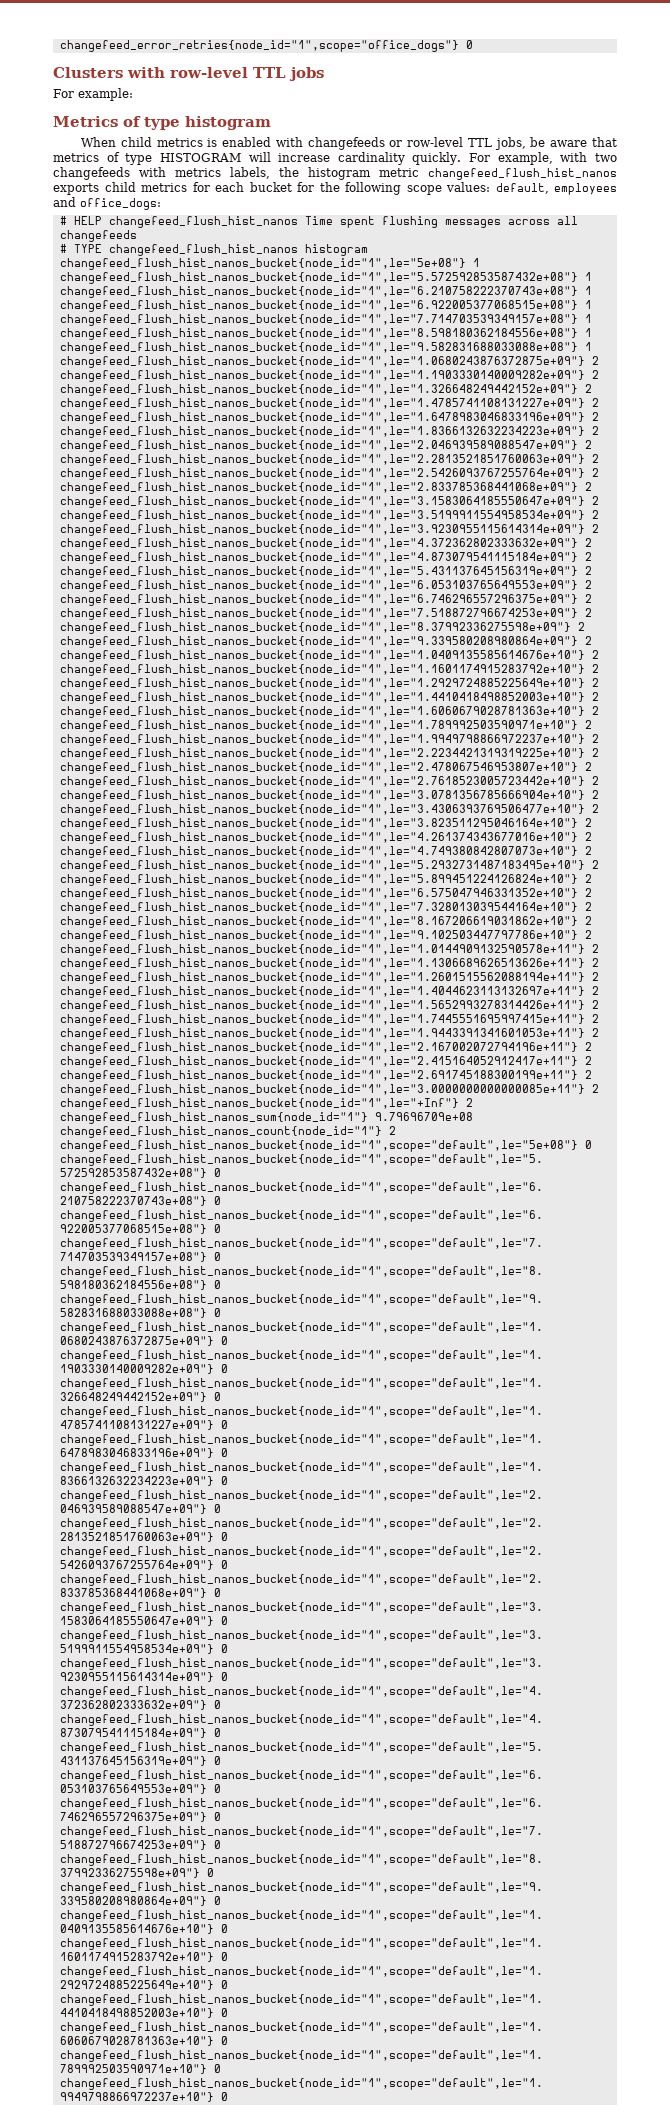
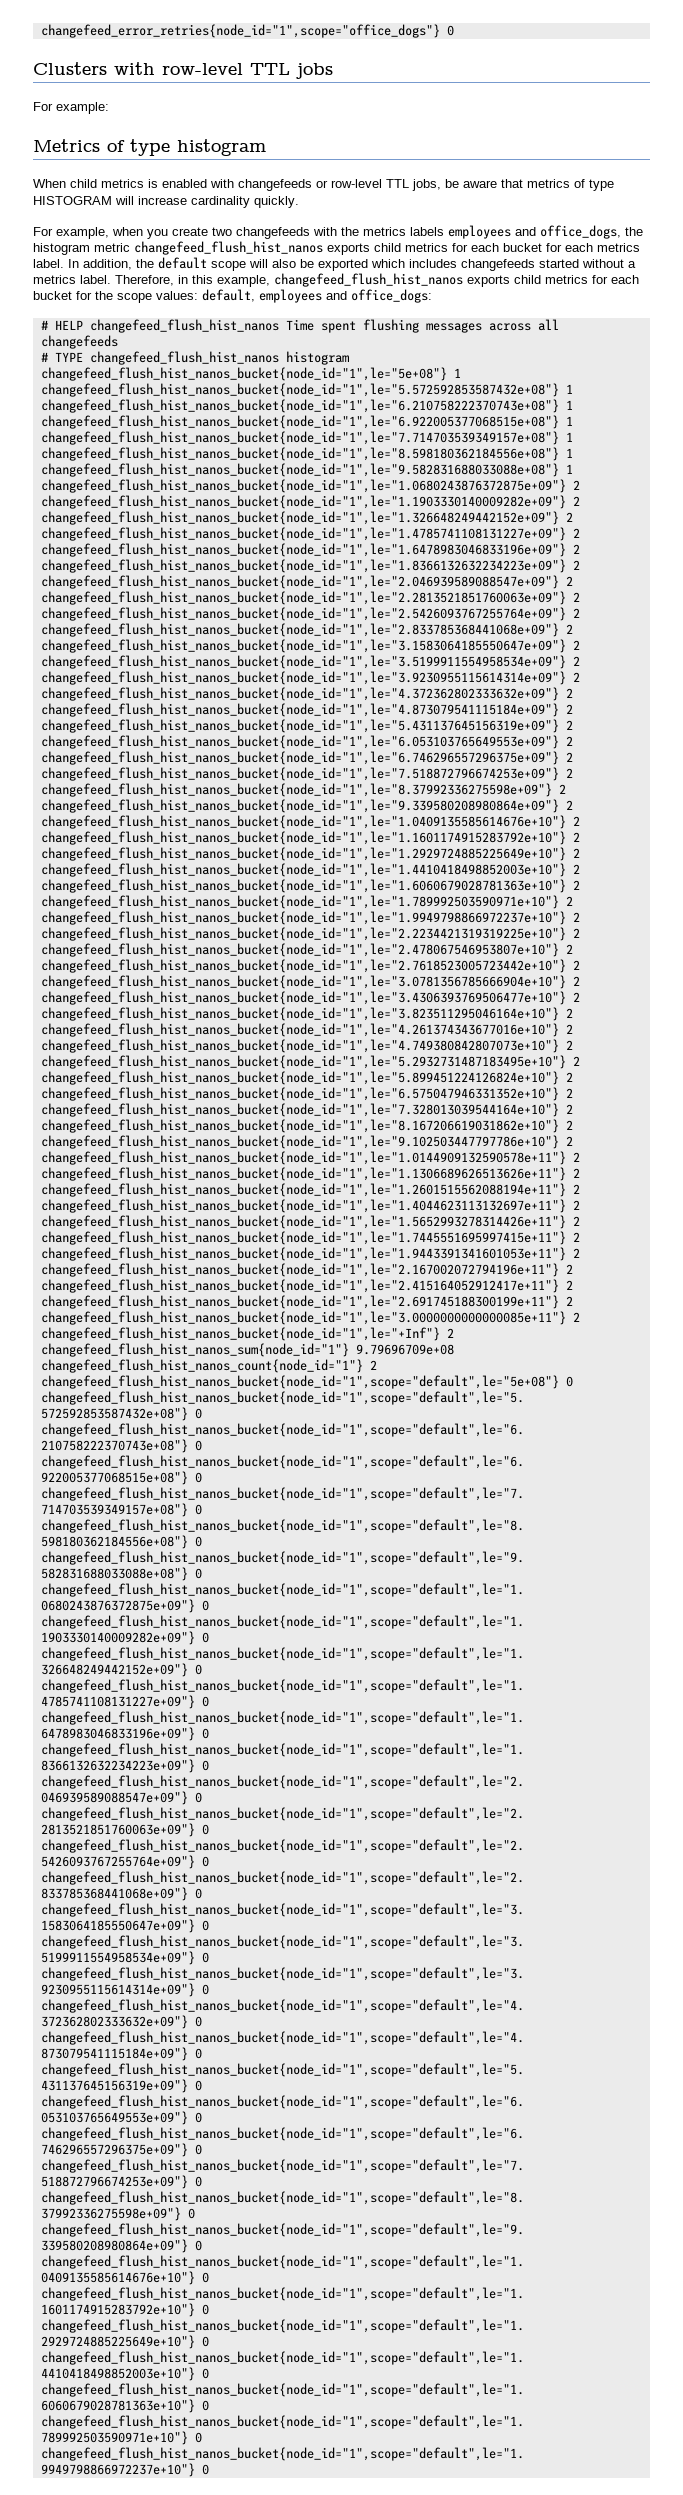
(462, 158) none -> (299, 202) //
[560,152,617,162] [53,167,270,180] with two changefeeds with metrics labels, -> [112,225,621,239] when you create two changefeeds with the metrics labels employees and office_dogs,
[319,182,401,195] the following -> [565,243,640,252] [33,257,636,271] [33,273,639,287] [33,291,113,300] each metrics label. In addition, the default scope will also be exported which includes changefeeds started without a metrics label. Therefore, in this example, changefeed_flush_hist_nanos exports child metrics for each bucket for the

